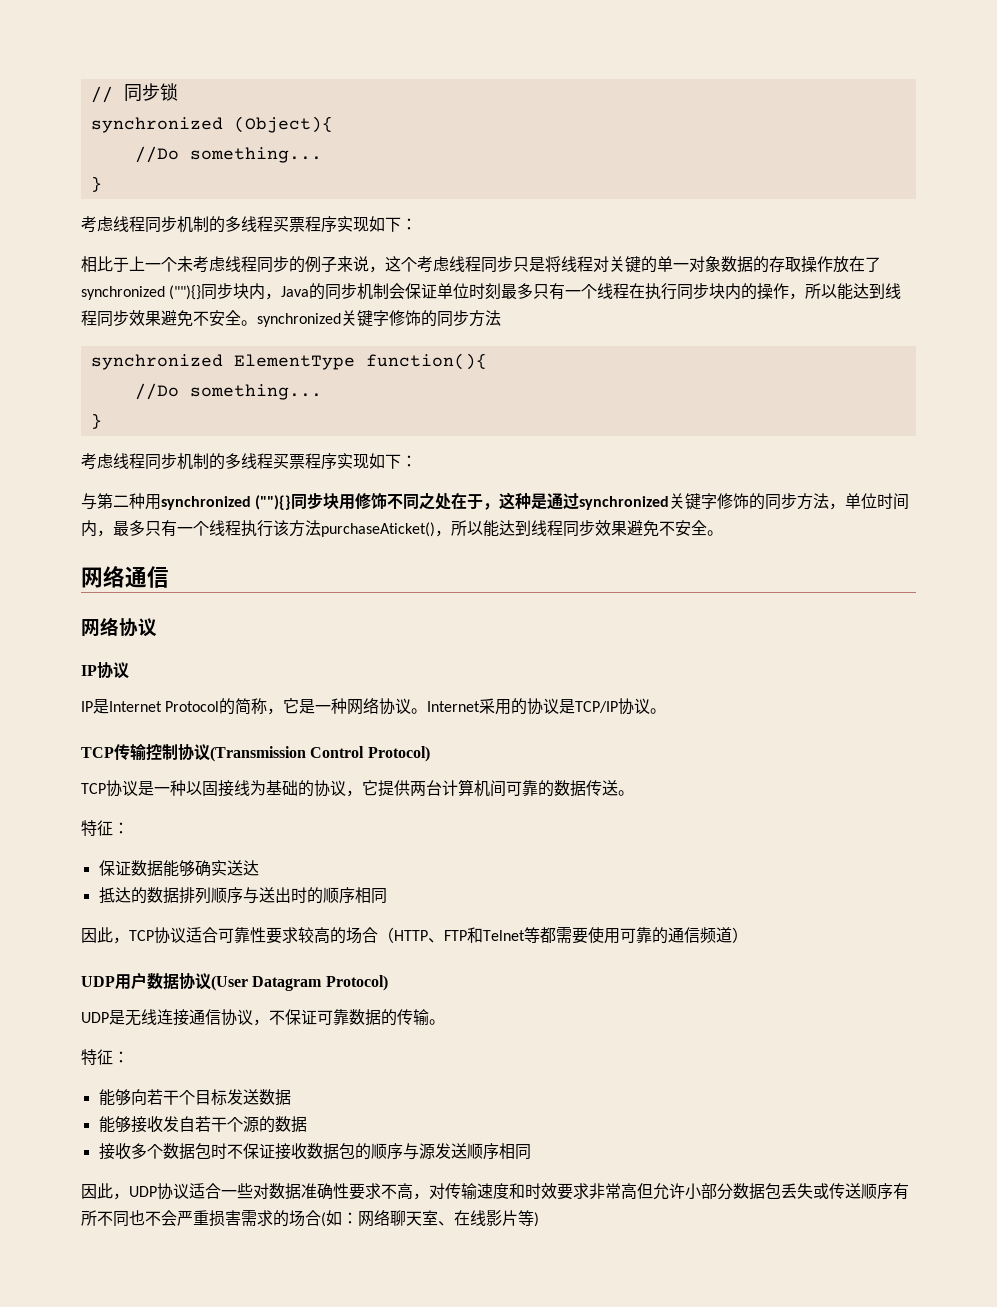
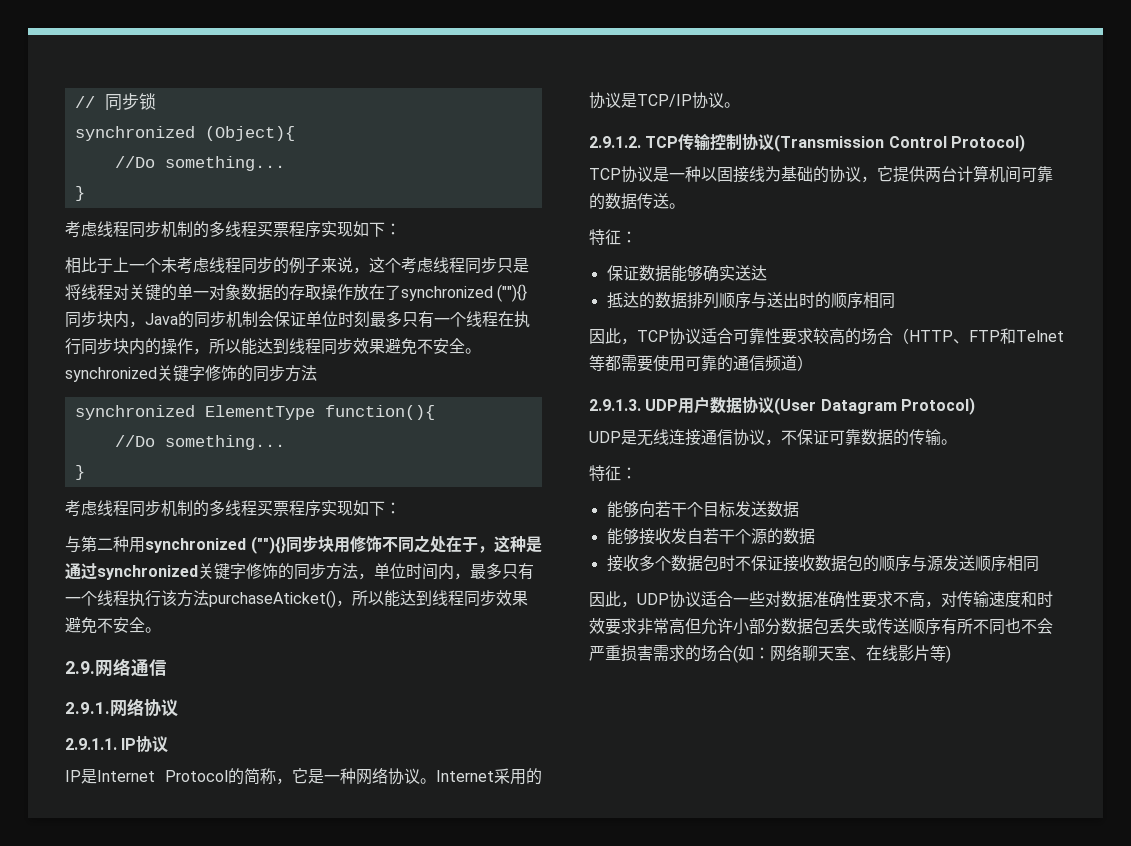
(723, 533) none -> [65,661,95,674] 2.9.
(169, 577) none -> [65,702,110,714] 2.9.1.
(157, 627) none -> [65,738,117,750] 2.9.1.1.
(667, 711) none -> [589,136,641,148] 2.9.1.2.
(748, 935) none -> [589,399,641,411] 2.9.1.3.

